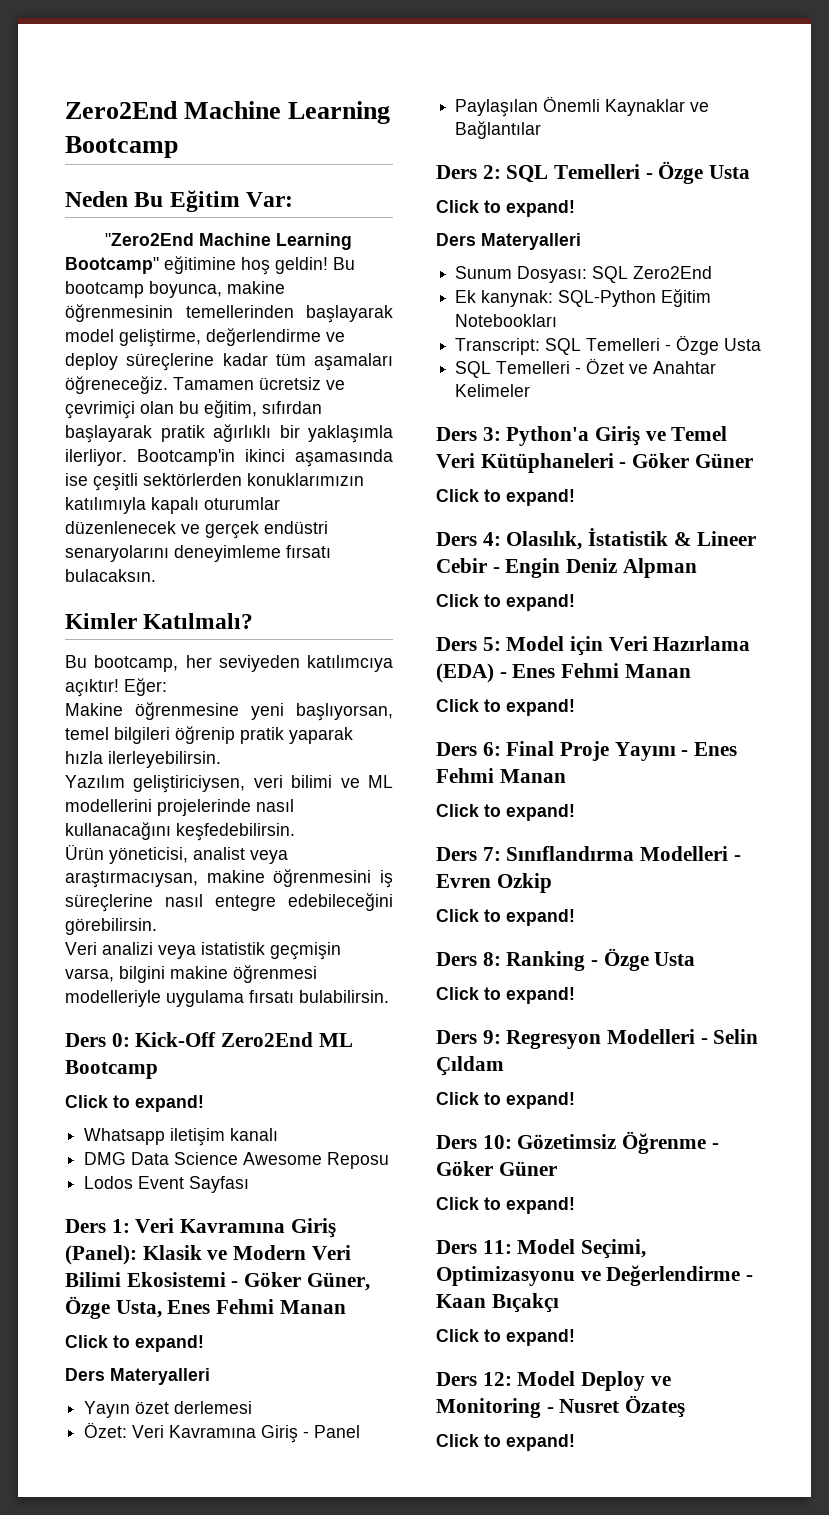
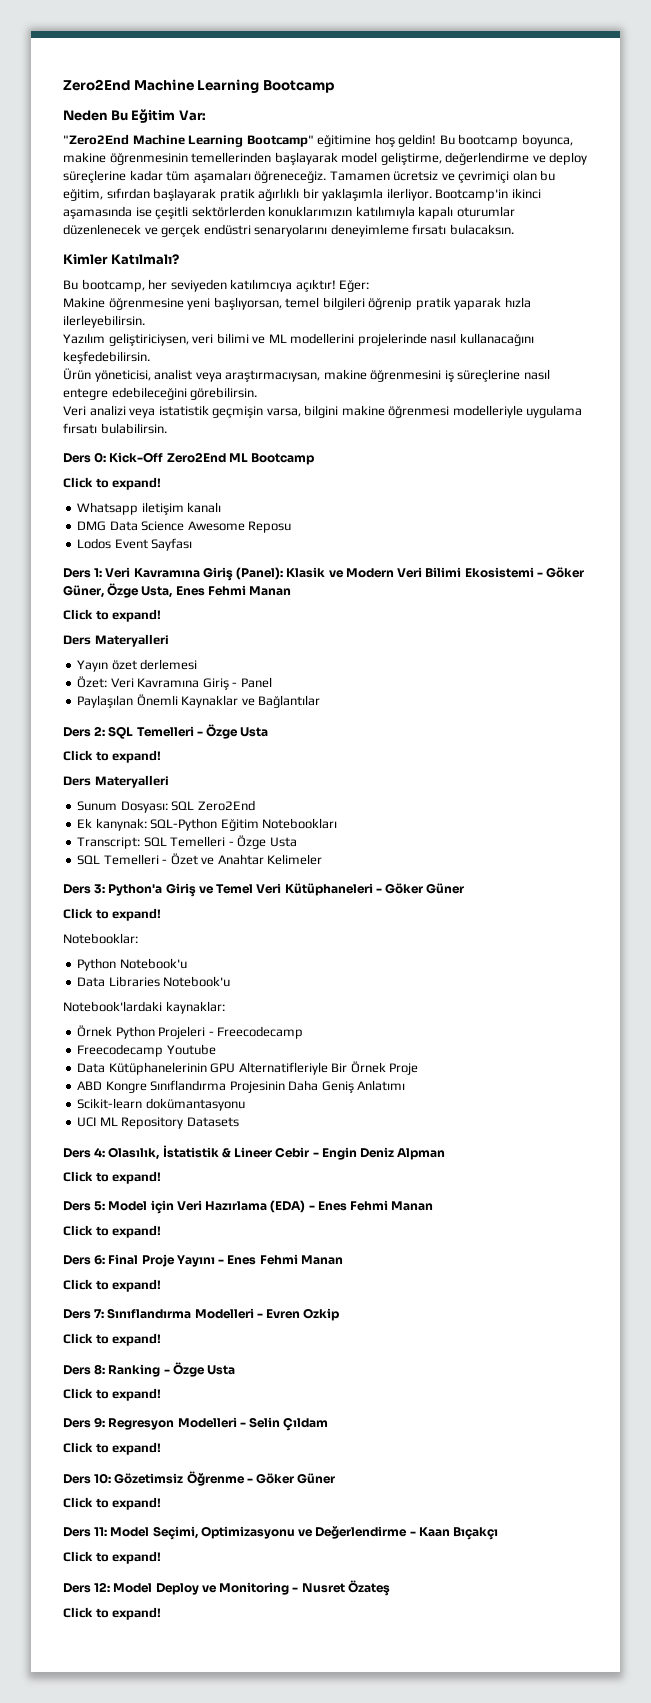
(575, 497) none -> [63,933,138,944] [77,958,187,971] [77,976,231,987] [63,1001,225,1014] [77,1025,304,1039] [77,1044,216,1057] [77,1061,419,1075] [77,1080,406,1093] [77,1098,245,1111] [77,1117,239,1129] // Notebooklar: // Python Notebook'u // Data Libraries Notebook'u // Notebook'lardaki kaynaklar: // Örnek Python Projeleri - Freecodecamp // Freecodecamp Youtube // Data Kütüphanelerinin GPU Alternatifleriyle Bir Örnek Proje // ABD Kongre Sınıflandırma Projesinin Daha Geniş Anlatımı // Scikit-learn dokümantasyonu // UCI ML Repository Datasets

